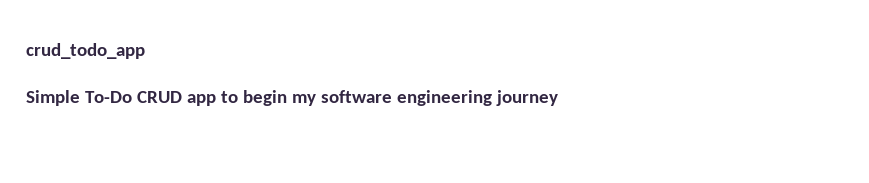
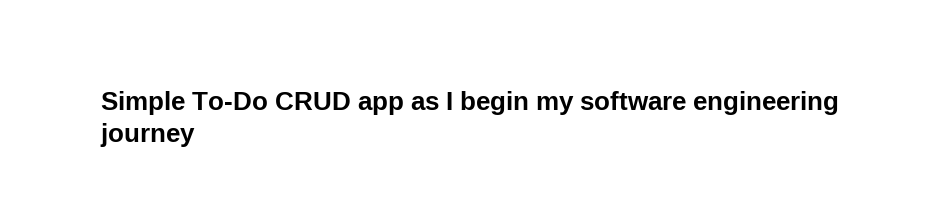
[26,43,145,59] crud_todo_app // -> (101, 103) none
[220,91,238,103] to -> [411,92,454,110] as I

